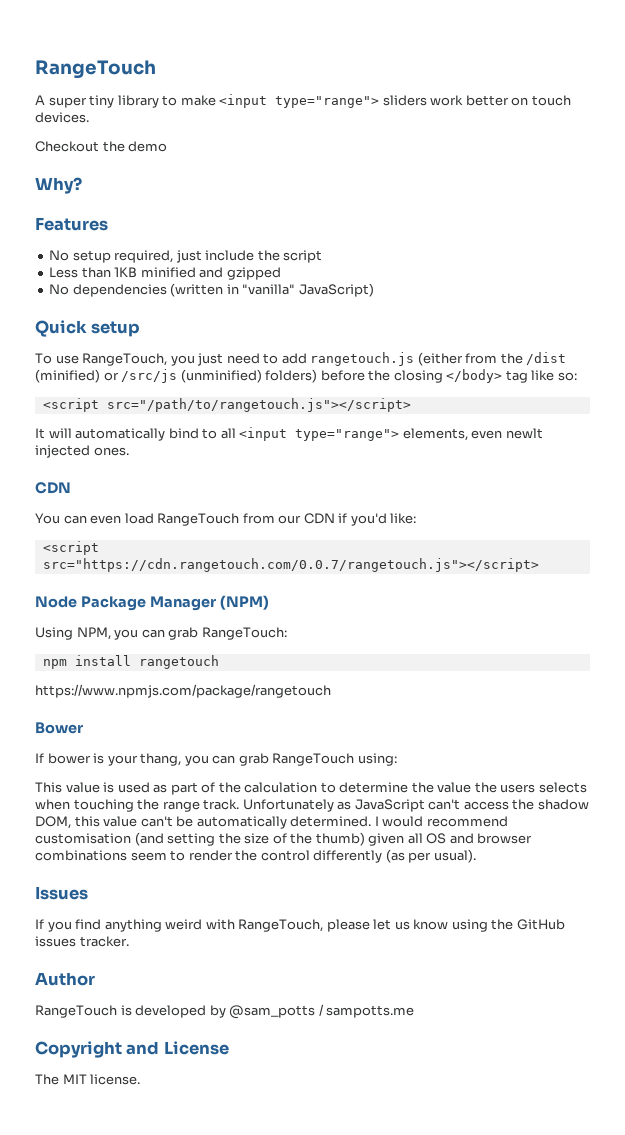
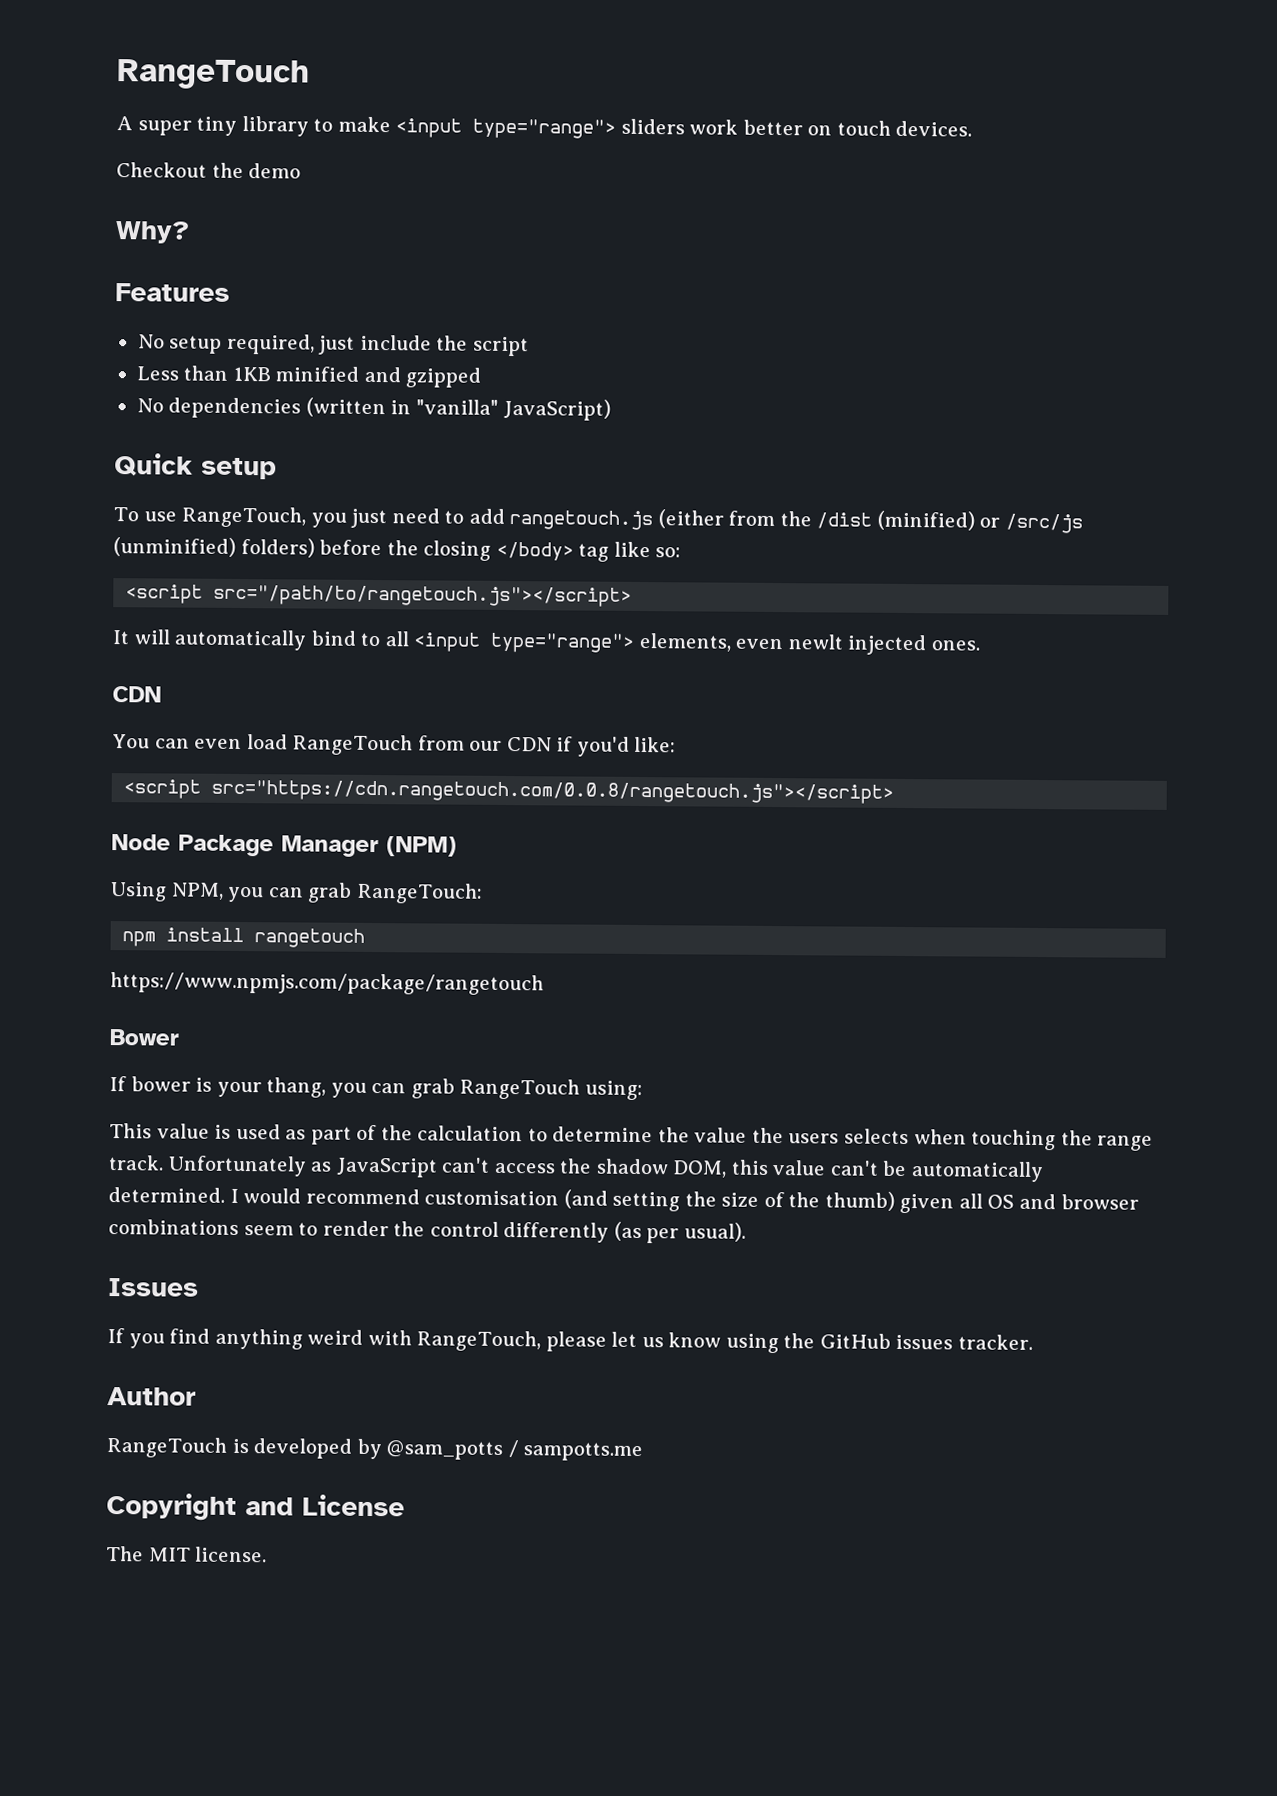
[42,558,539,572] src="https://cdn.rangetouch.com/0.0.7/rangetouch.js"></script> -> [211,779,895,804] src="https://cdn.rangetouch.com/0.0.8/rangetouch.js"></script>

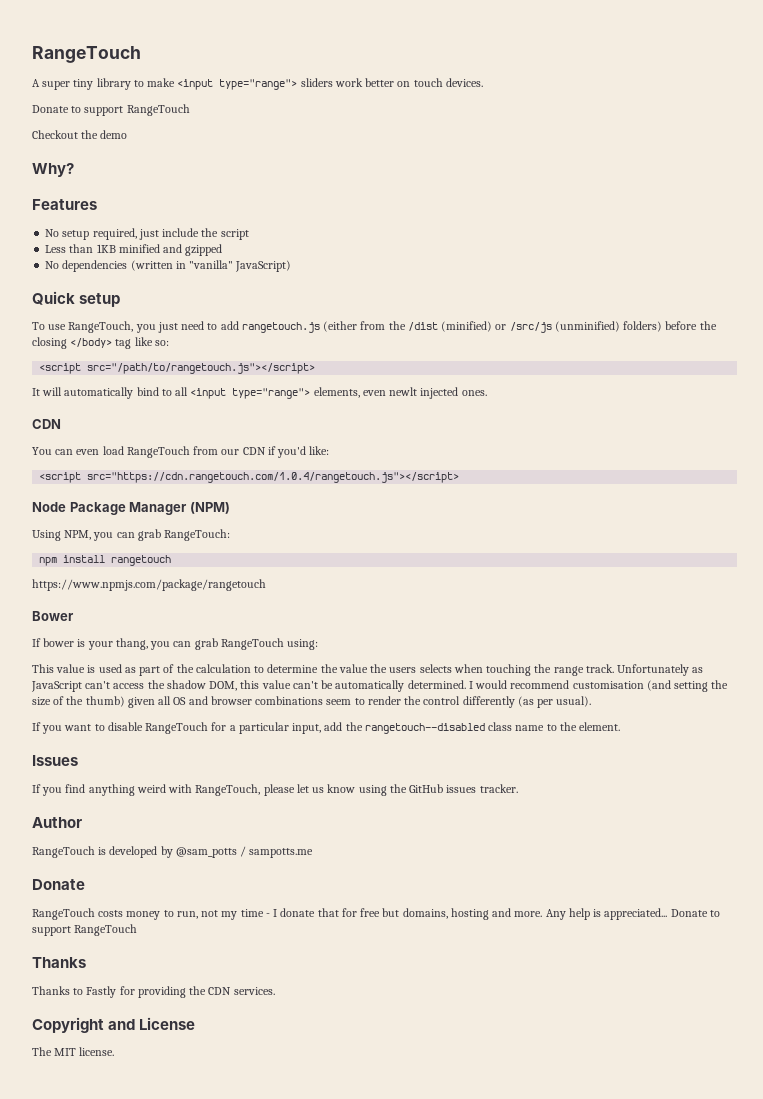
(973, 128) none -> [32,104,190,116] // Donate to support RangeTouch
[211,779,895,804] src="https://cdn.rangetouch.com/0.0.8/rangetouch.js"></script> -> [87,472,460,483] src="https://cdn.rangetouch.com/1.0.4/rangetouch.js"></script>
(746, 1232) none -> [32,722,621,734] // If you want to disable RangeTouch for a particular input, add the rangetouch--disabled class name to the element.
(644, 1452) none -> [32,879,85,890] [32,908,720,920] [32,924,138,936] [32,957,86,968] [32,986,275,998] // Donate // RangeTouch costs money to run, not my time - I donate that for free but domains, hosting and more. Any help is appreciated... Donate to support RangeTouch // Thanks // Thanks to Fastly for providing the CDN services.

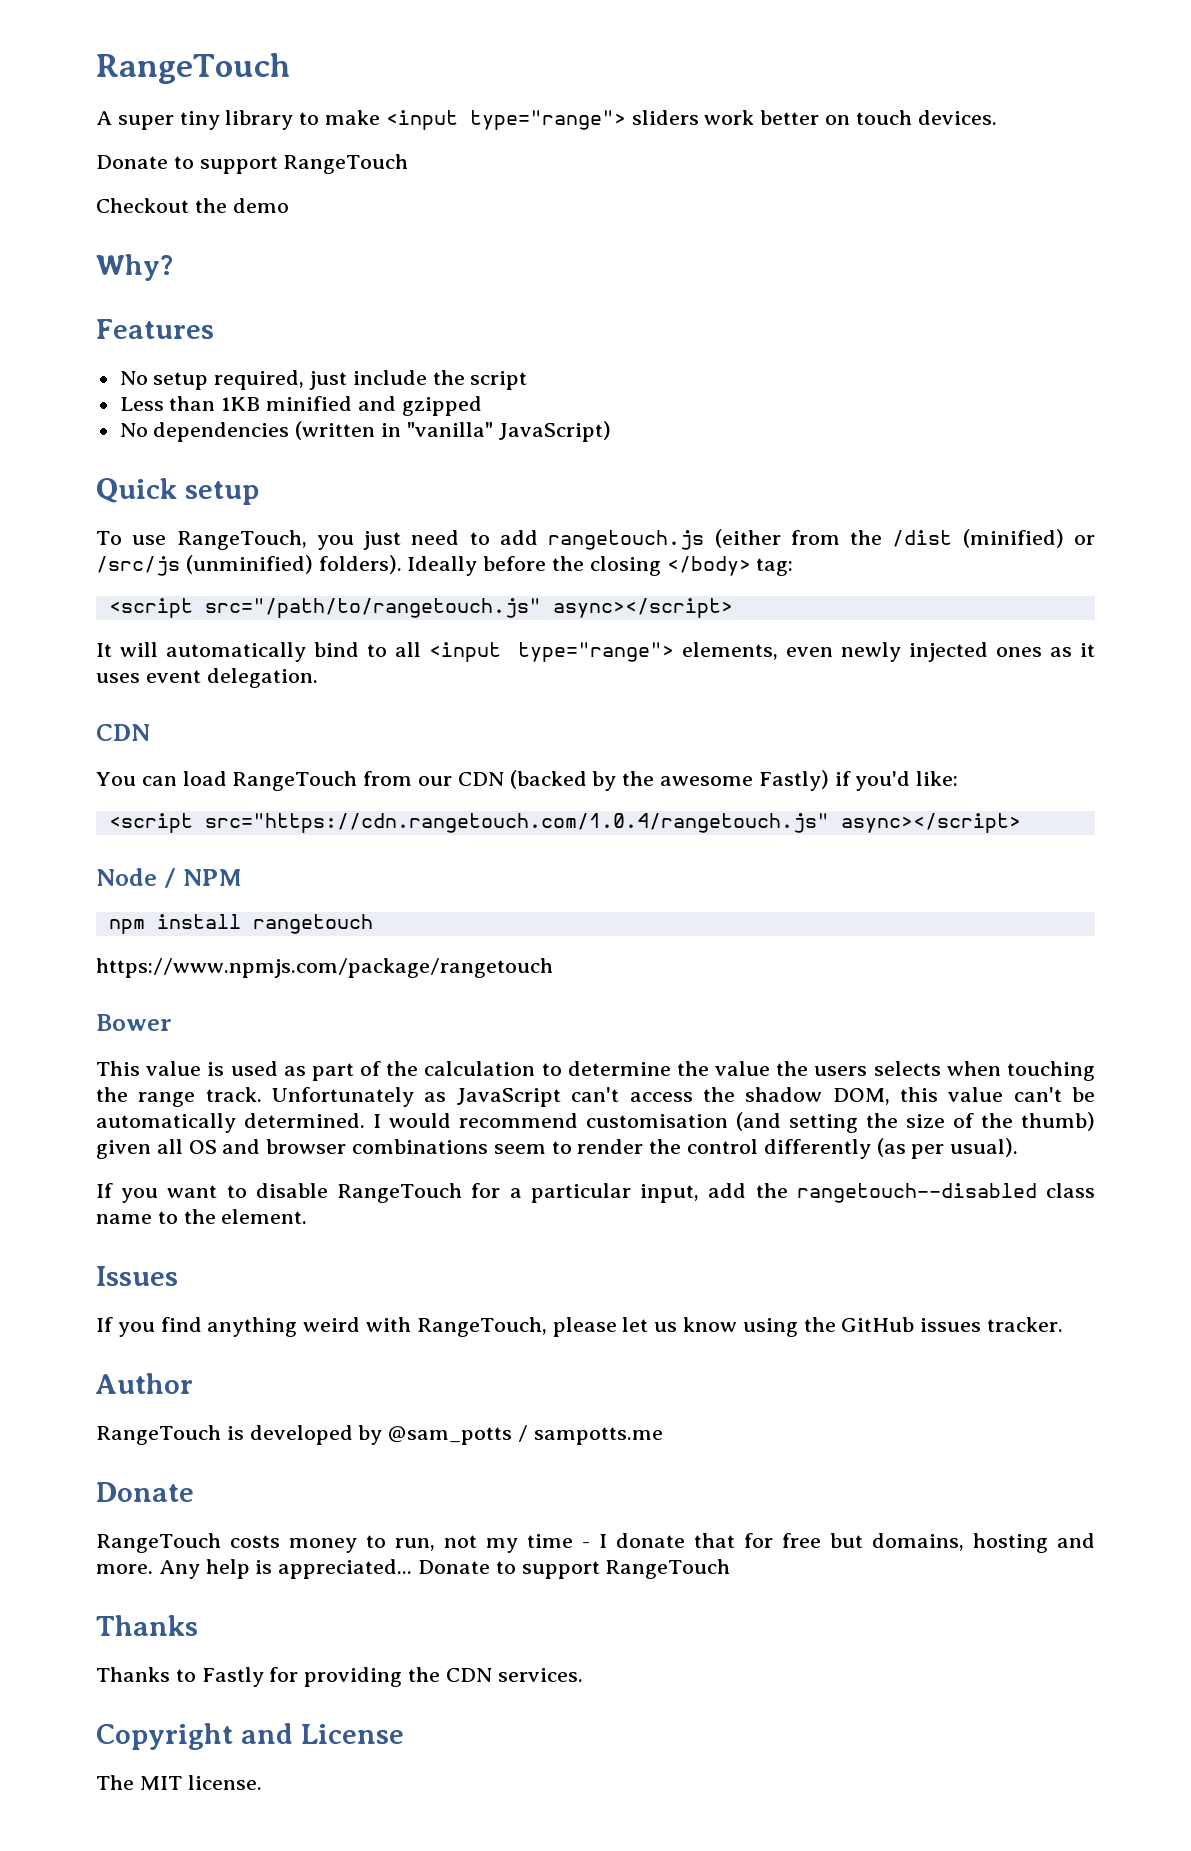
[623,321,663,332] folders) -> [318,555,478,576] folders). Ideally
[115,337,169,349] [39,363,316,374] tag like so: // <script src="/path/to/rangetouch.js"></script> -> [756,558,794,576] [108,598,733,618] tag: // <script src="/path/to/rangetouch.js" async></script>
[389,387,487,399] newlt injected ones. -> [840,642,1096,662] [96,668,318,688] newly injected ones as it uses event delegation.
[76,449,100,455] even -> (177, 781) none
(266, 451) none -> [509,770,829,791] (backed by the awesome Fastly)
[87,472,460,483] src="https://cdn.rangetouch.com/1.0.4/rangetouch.js"></script> -> [204,813,1021,833] src="https://cdn.rangetouch.com/1.0.4/rangetouch.js" async></script>
[69,502,230,515] [32,529,231,541] Package Manager (NPM) // Using NPM, you can grab RangeTouch: -> [163,868,242,888] / NPM
[32,638,319,650] // If bower is your thang, you can grab RangeTouch using: -> (172, 1022) none

